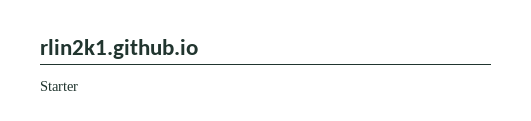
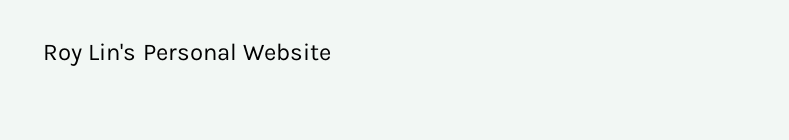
[40,39,198,59] [40,81,78,91] rlin2k1.github.io // Starter -> [43,43,332,66] Roy Lin's Personal Website

